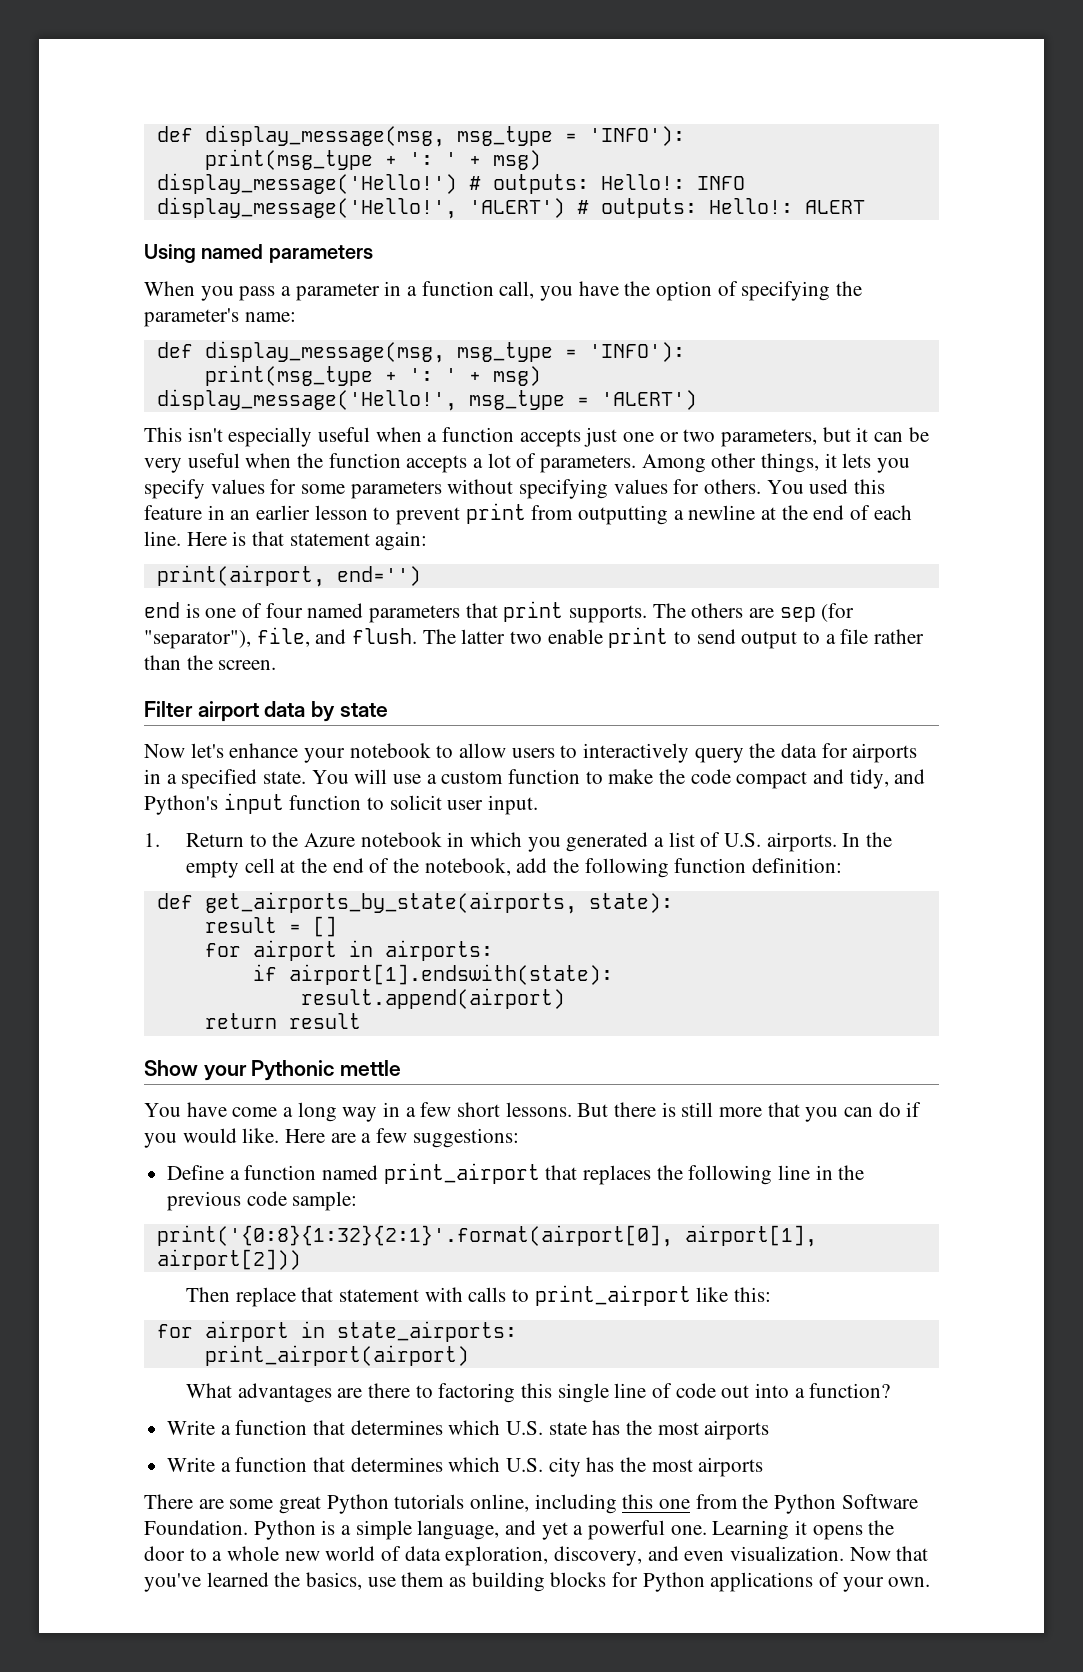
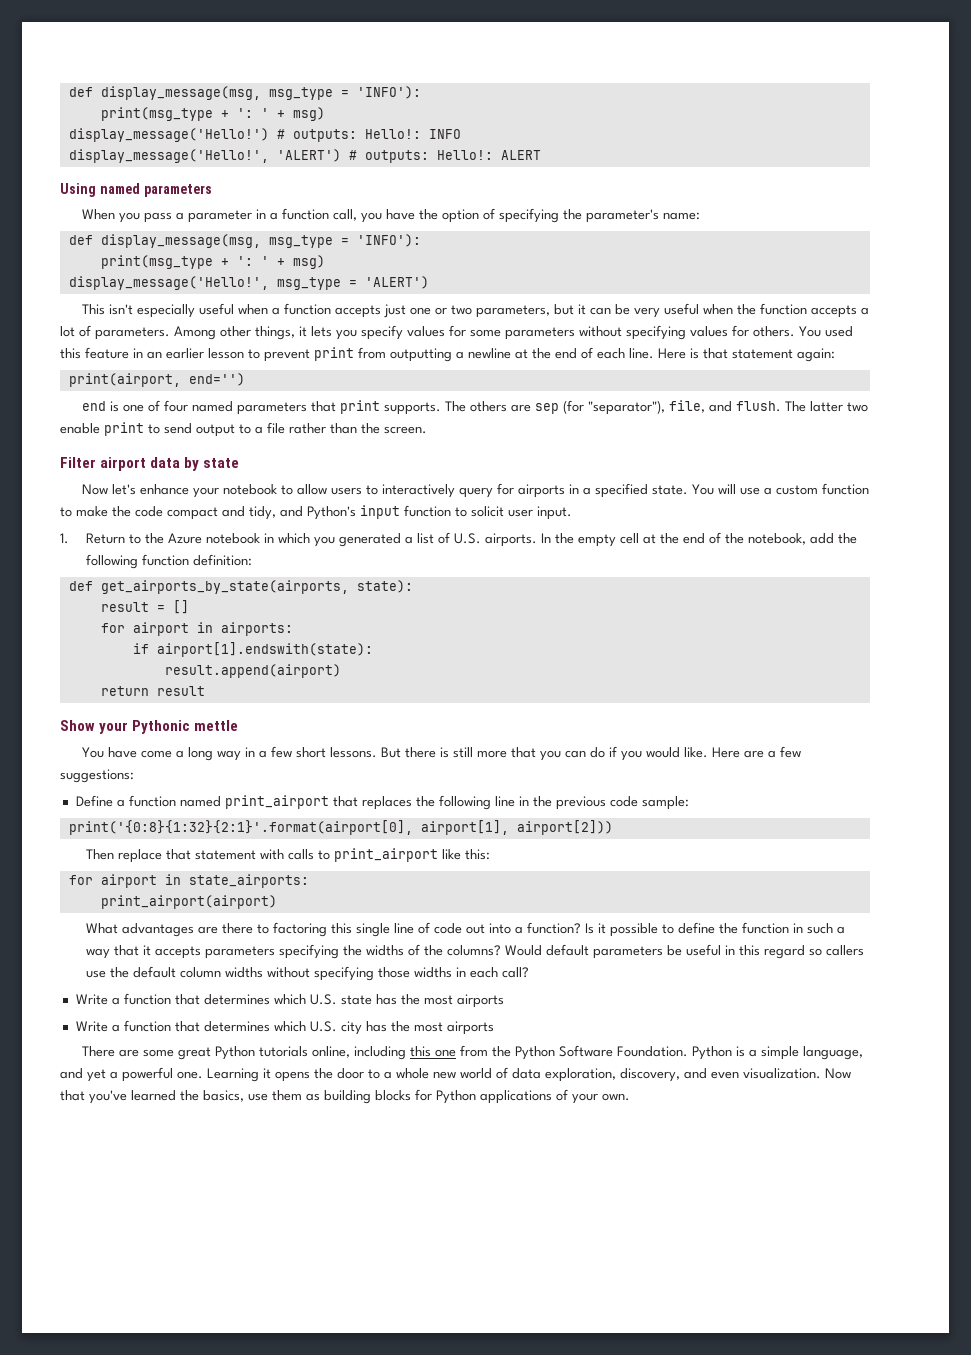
[749,743,818,758] the data -> (493, 492) none
(891, 1390) none -> [584,922,845,937] [85,944,864,959] [85,966,529,981] Is it possible to define the function in such a way that it accepts parameters specifying the widths of the columns? Would default parameters be useful in this regard so callers use the default column widths without specifying those widths in each call?

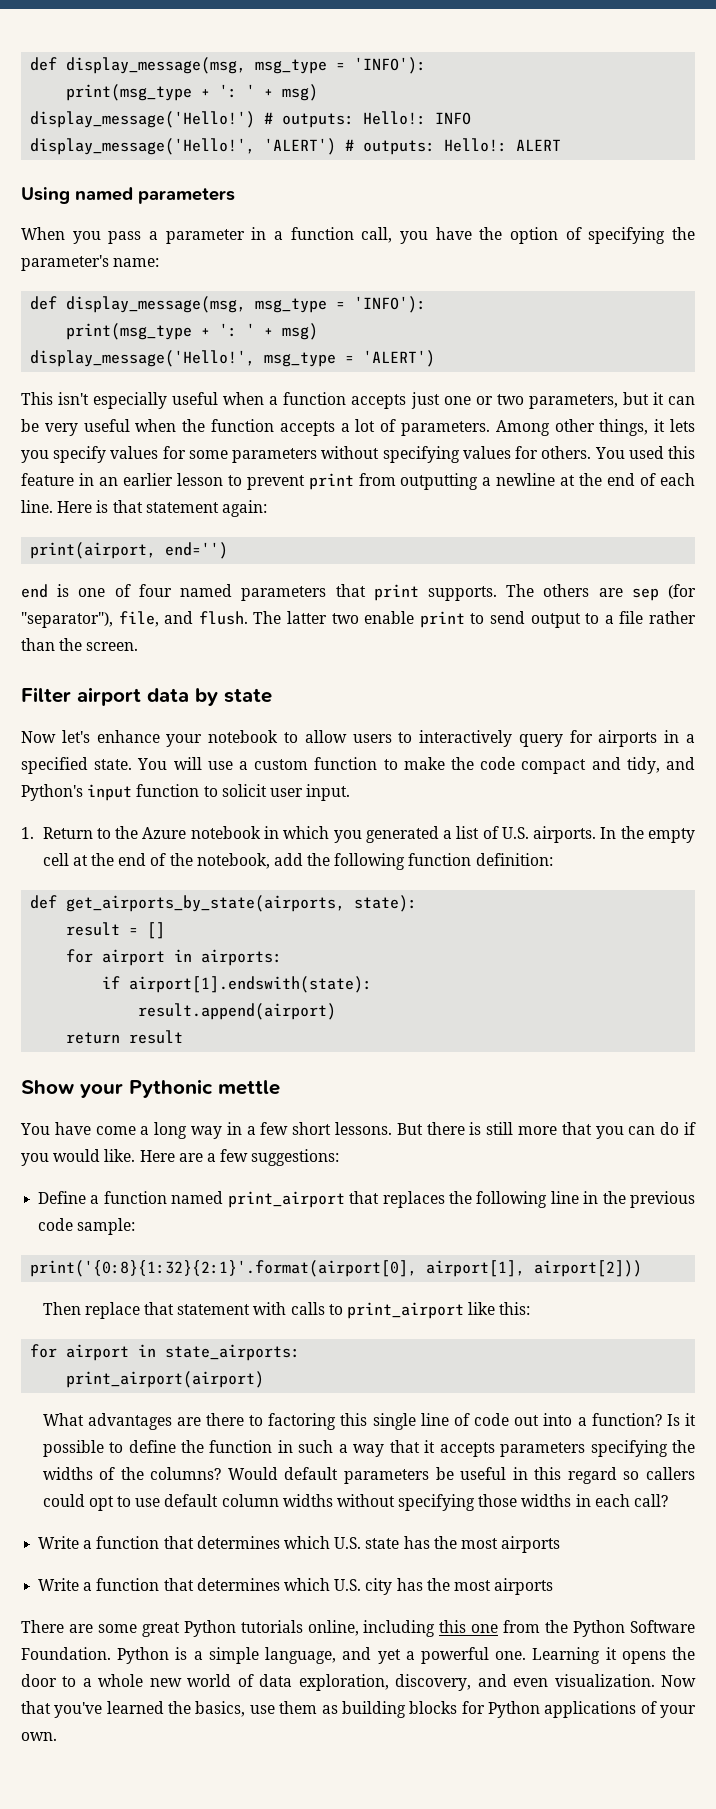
[85,967,129,978] use the -> [42,1494,161,1511] could opt to use

